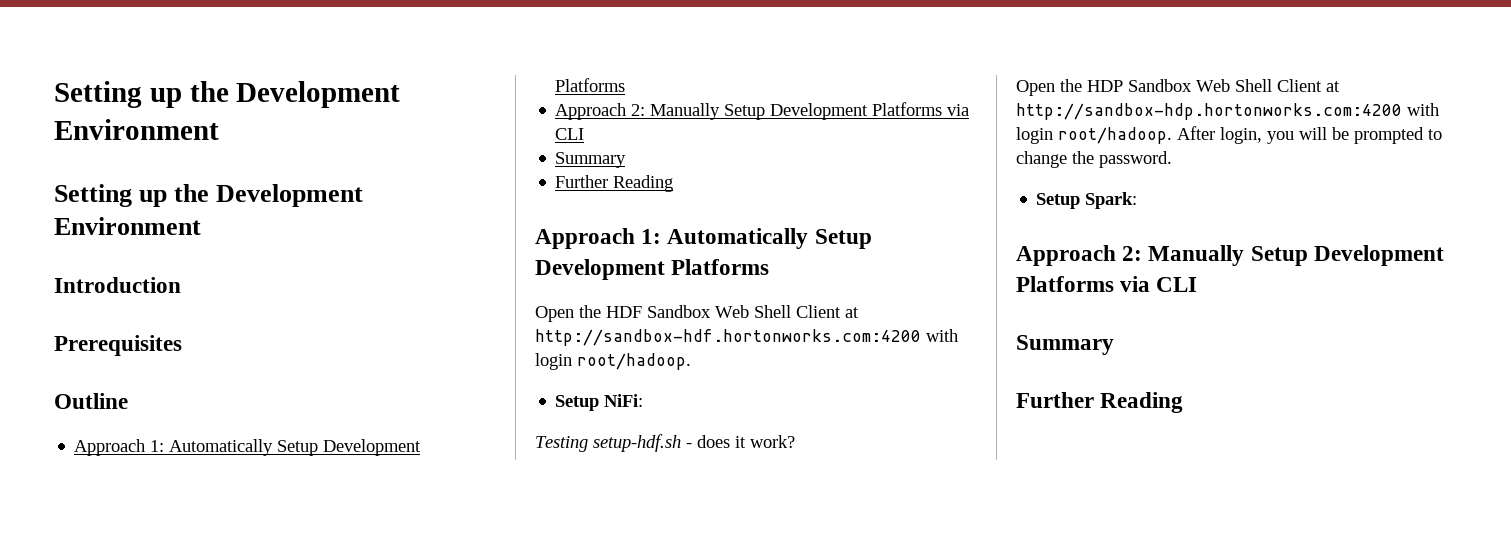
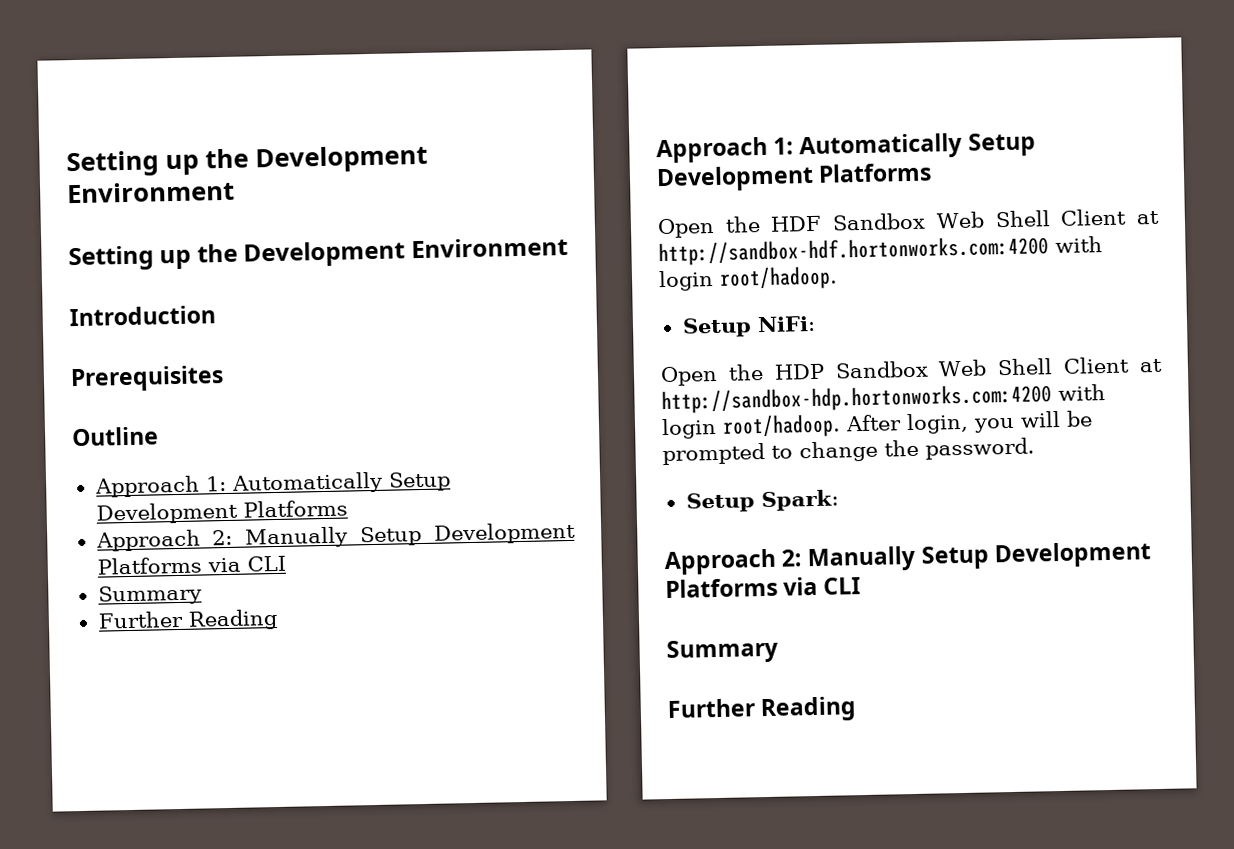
[535,434,795,452] // Testing setup-hdf.sh - does it work? -> (816, 324) none

